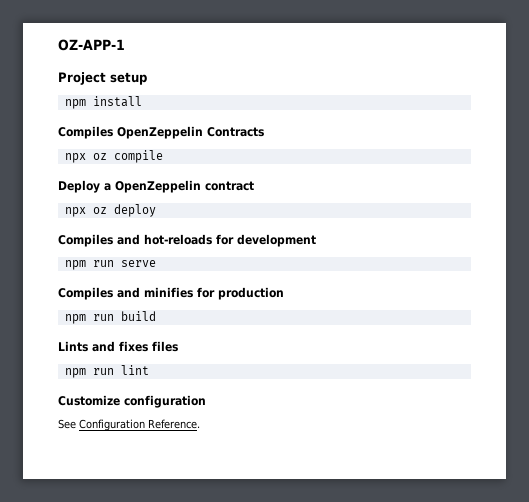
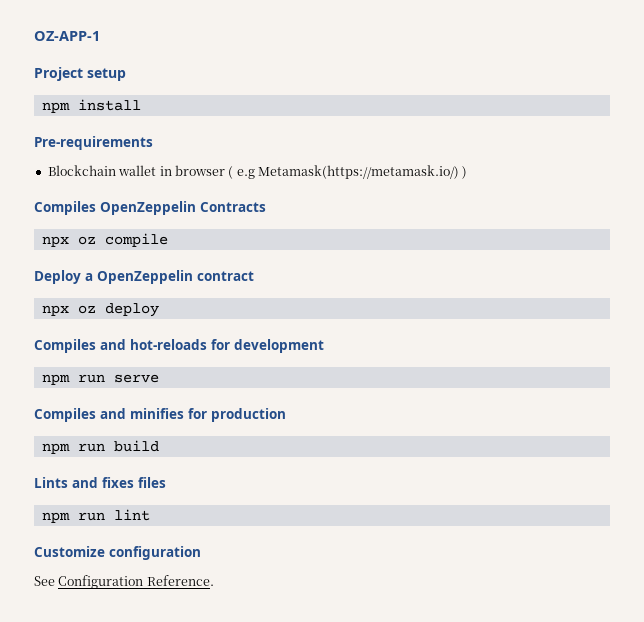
(142, 101) none -> [34,136,153,150] [47,165,468,179] // Pre-requirements // Blockchain wallet in browser ( e.g Metamask(https://metamask.io/) )

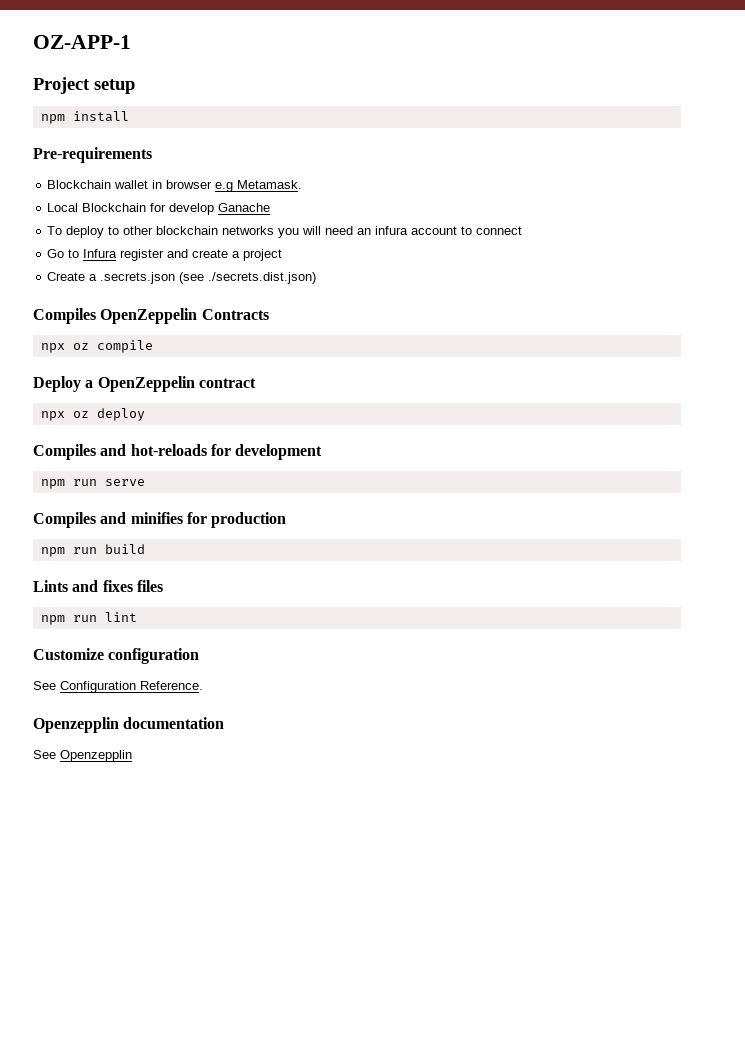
[228,165,468,179] ( e.g Metamask(https://metamask.io/) ) -> [215,180,303,192] [47,203,271,215] [47,226,523,238] [47,249,283,261] [47,272,317,284] e.g Metamask. // Local Blockchain for develop Ganache // To deploy to other blockchain networks you will need an infura account to connect // Go to Infura register and create a project // Create a .secrets.json (see ./secrets.dist.json)
(214, 580) none -> [33,717,225,733] [33,750,132,762] // Openzepplin documentation // See Openzepplin

